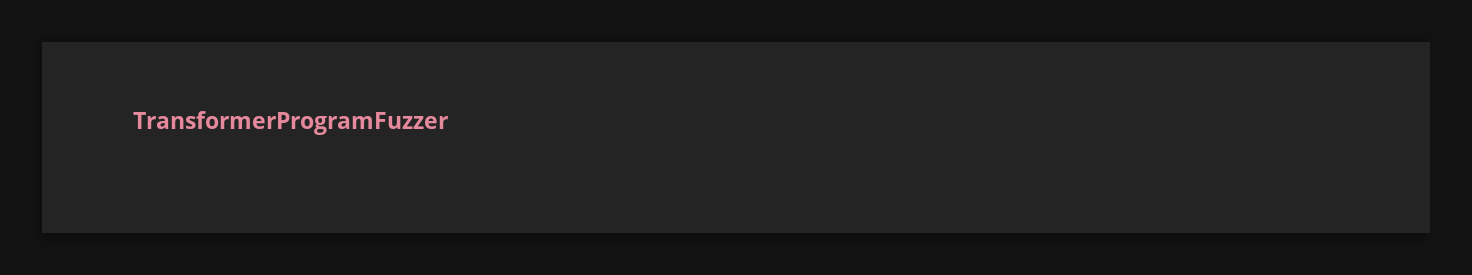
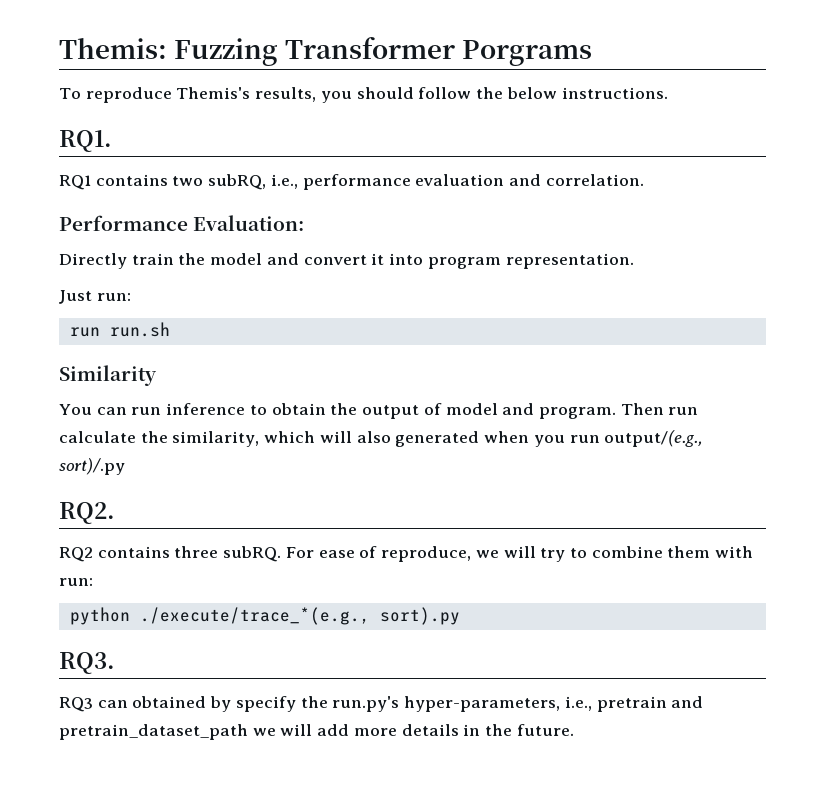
[133,111,448,135] TransformerProgramFuzzer -> [59,37,593,66] [59,87,668,103] [59,130,112,152] [59,174,644,190] [59,215,305,231] [59,253,634,269] [59,290,131,304] [69,322,170,337] [59,365,157,386] [59,403,699,419] [59,430,703,447] [59,458,125,475] [59,502,115,524] [59,546,754,562] [59,578,93,586] [69,607,460,625] [59,652,115,674] [59,696,704,712] [59,724,574,740] Themis: Fuzzing Transformer Porgrams // To reproduce Themis's results, you should follow the below instructions. // RQ1. // RQ1 contains two subRQ, i.e., performance evaluation and correlation. // Performance Evaluation: // Directly train the model and convert it into program representation. // Just run: // run run.sh // Similarity // You can run inference to obtain the output of model and program. Then run calculate the similarity, which will also generated when you run output/(e.g., sort)/.py // RQ2. // RQ2 contains three subRQ. For ease of reproduce, we will try to combine them with run: // python ./execute/trace_*(e.g., sort).py // RQ3. // RQ3 can obtained by specify the run.py's hyper-parameters, i.e., pretrain and pretrain_dataset_path we will add more details in the future.

